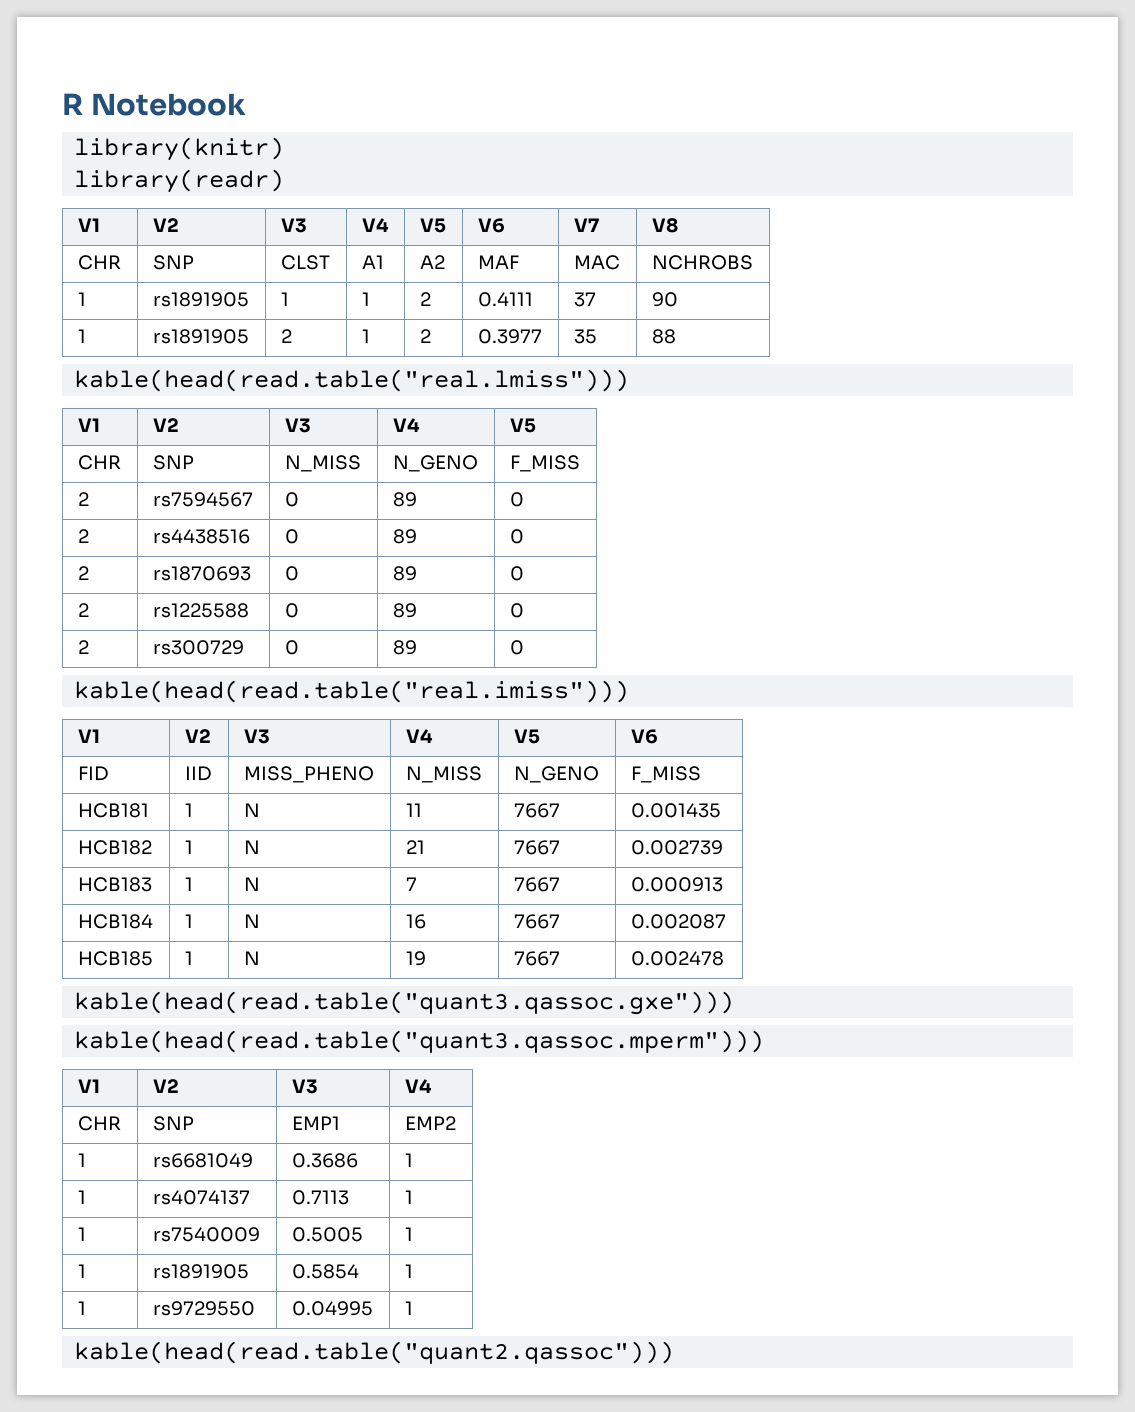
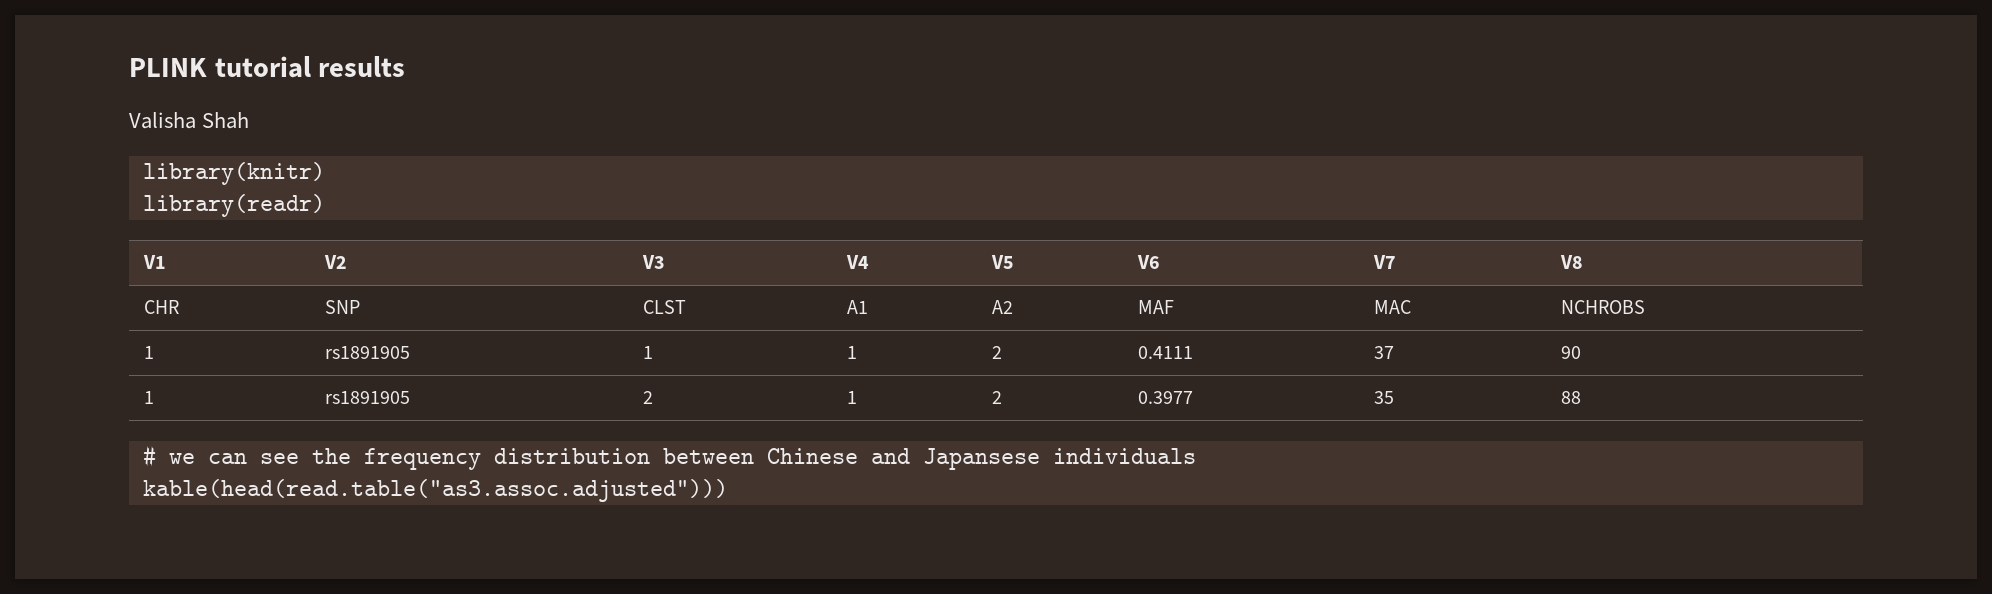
[62,93,246,116] R Notebook -> [129,56,406,78] [129,112,250,129] PLINK tutorial results // Valisha Shah
[74,369,630,392] [77,418,100,432] [152,418,179,432] [284,418,311,433] [392,418,420,432] [509,418,536,433] [77,455,121,470] [152,455,194,470] [284,455,361,472] [392,455,478,472] [509,455,580,472] [77,492,89,506] [152,492,253,507] [284,492,299,507] [392,492,417,507] [509,492,524,507] [77,529,89,543] [152,529,250,544] [284,529,299,544] [392,529,417,544] [509,529,524,544] [77,566,89,580] [152,566,251,581] [284,566,299,581] [392,566,417,581] [509,566,524,581] [77,603,89,617] [152,603,249,618] [284,603,299,618] [392,603,417,618] [509,603,524,618] [77,640,89,654] [152,640,244,655] [284,640,299,655] [392,640,417,655] [509,640,524,655] [74,680,630,703] [77,729,100,743] [184,729,211,743] [243,729,270,744] [405,729,433,743] [513,729,540,744] [630,729,658,744] [77,766,109,781] [184,766,212,781] [243,766,374,783] [405,766,482,783] [513,766,599,783] [630,766,701,783] [77,803,149,818] [184,803,193,817] [243,803,260,817] [405,803,422,817] [513,803,560,818] [630,803,721,818] [77,840,152,855] [184,840,193,854] [243,840,260,854] [405,840,425,854] [513,840,560,855] [630,840,723,855] [77,877,152,892] [184,877,193,891] [243,877,260,891] [405,877,417,891] [513,877,560,892] [630,877,723,892] [77,914,153,929] [184,914,193,928] [243,914,260,928] [405,914,426,929] [513,914,560,929] [630,914,726,929] [77,951,153,966] [184,951,193,965] [243,951,260,965] [405,951,426,966] [513,951,560,966] [630,951,724,966] [74,991,735,1015] [74,1030,765,1053] [77,1079,100,1093] [152,1079,179,1093] [291,1079,318,1094] [404,1079,432,1093] [77,1116,121,1131] [152,1116,194,1131] [291,1116,340,1130] [404,1116,456,1130] [77,1153,86,1167] [152,1153,253,1168] [291,1153,358,1168] [404,1153,413,1167] [77,1190,86,1204] [152,1190,250,1205] [291,1190,349,1205] [404,1190,413,1204] [77,1227,86,1241] [152,1227,260,1242] [291,1227,363,1242] [404,1227,413,1241] [77,1264,86,1278] [152,1264,249,1279] [291,1264,359,1279] [404,1264,413,1278] [77,1301,86,1315] [152,1301,255,1316] [291,1301,373,1316] [404,1301,413,1315] [74,1341,675,1364] kable(head(read.table("real.lmiss"))) // V1 | V2 | V3 | V4 | V5 // CHR | SNP | N_MISS | N_GENO | F_MISS // 2 | rs7594567 | 0 | 89 | 0 // 2 | rs4438516 | 0 | 89 | 0 // 2 | rs1870693 | 0 | 89 | 0 // 2 | rs1225588 | 0 | 89 | 0 // 2 | rs300729 | 0 | 89 | 0 // kable(head(read.table("real.imiss"))) // V1 | V2 | V3 | V4 | V5 | V6 // FID | IID | MISS_PHENO | N_MISS | N_GENO | F_MISS // HCB181 | 1 | N | 11 | 7667 | 0.001435 // HCB182 | 1 | N | 21 | 7667 | 0.002739 // HCB183 | 1 | N | 7 | 7667 | 0.000913 // HCB184 | 1 | N | 16 | 7667 | 0.002087 // HCB185 | 1 | N | 19 | 7667 | 0.002478 // kable(head(read.table("quant3.qassoc.gxe"))) // kable(head(read.table("quant3.qassoc.mperm"))) // V1 | V2 | V3 | V4 // CHR | SNP | EMP1 | EMP2 // 1 | rs6681049 | 0.3686 | 1 // 1 | rs4074137 | 0.7113 | 1 // 1 | rs7540009 | 0.5005 | 1 // 1 | rs1891905 | 0.5854 | 1 // 1 | rs9729550 | 0.04995 | 1 // kable(head(read.table("quant2.qassoc"))) -> [142,445,1196,470] [142,479,728,502] # we can see the frequency distribution between Chinese and Japansese individuals // kable(head(read.table("as3.assoc.adjusted")))

